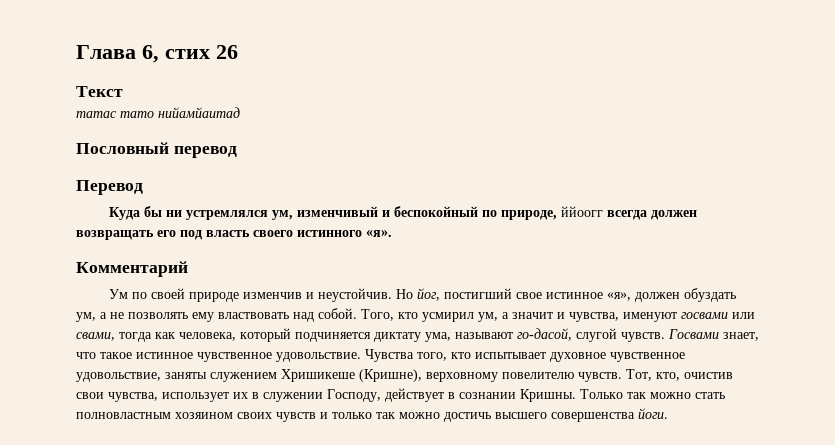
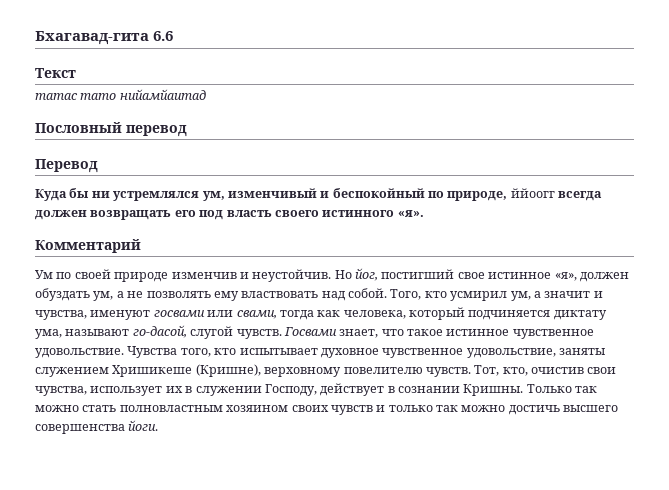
[76,45,238,63] Глава 6, стих 26 -> [35,31,174,45] Бхагавад-гита 6.6

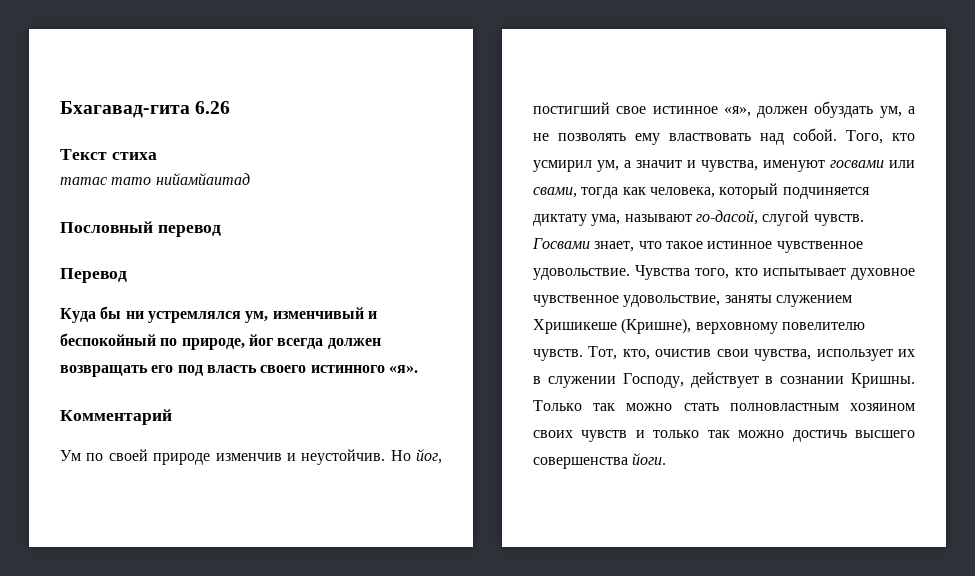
[153,31,174,41] 6.6 -> [195,101,231,114] 6.26
(76, 73) none -> [111,152,157,160] стиха
[510,188,555,198] ййоогг -> [248,334,273,346] йог

